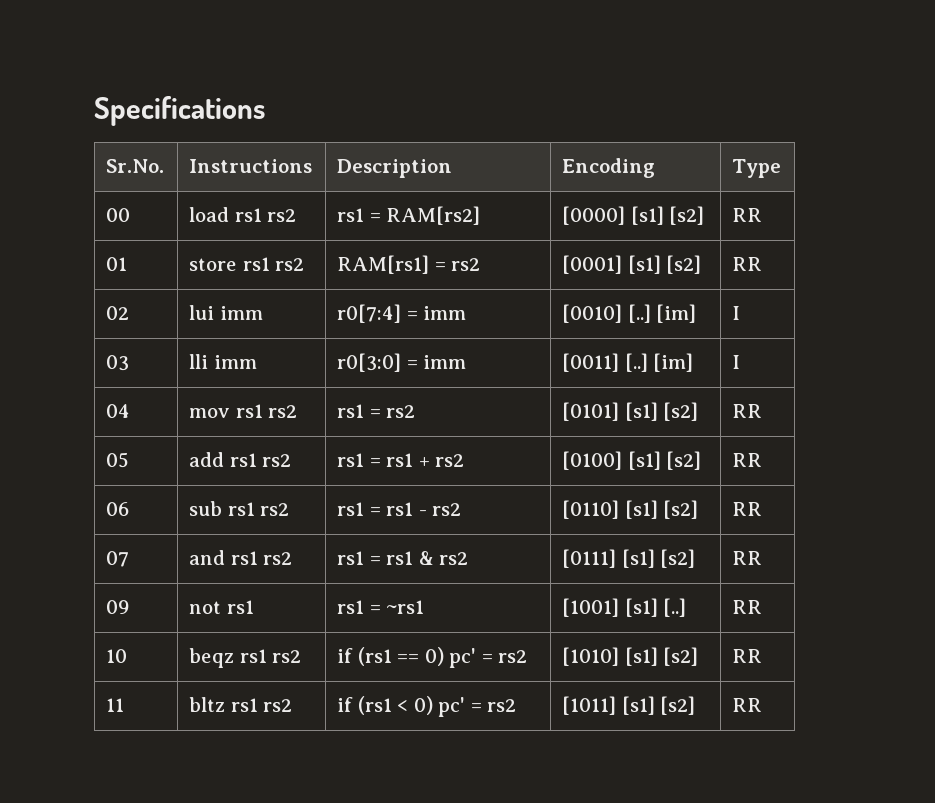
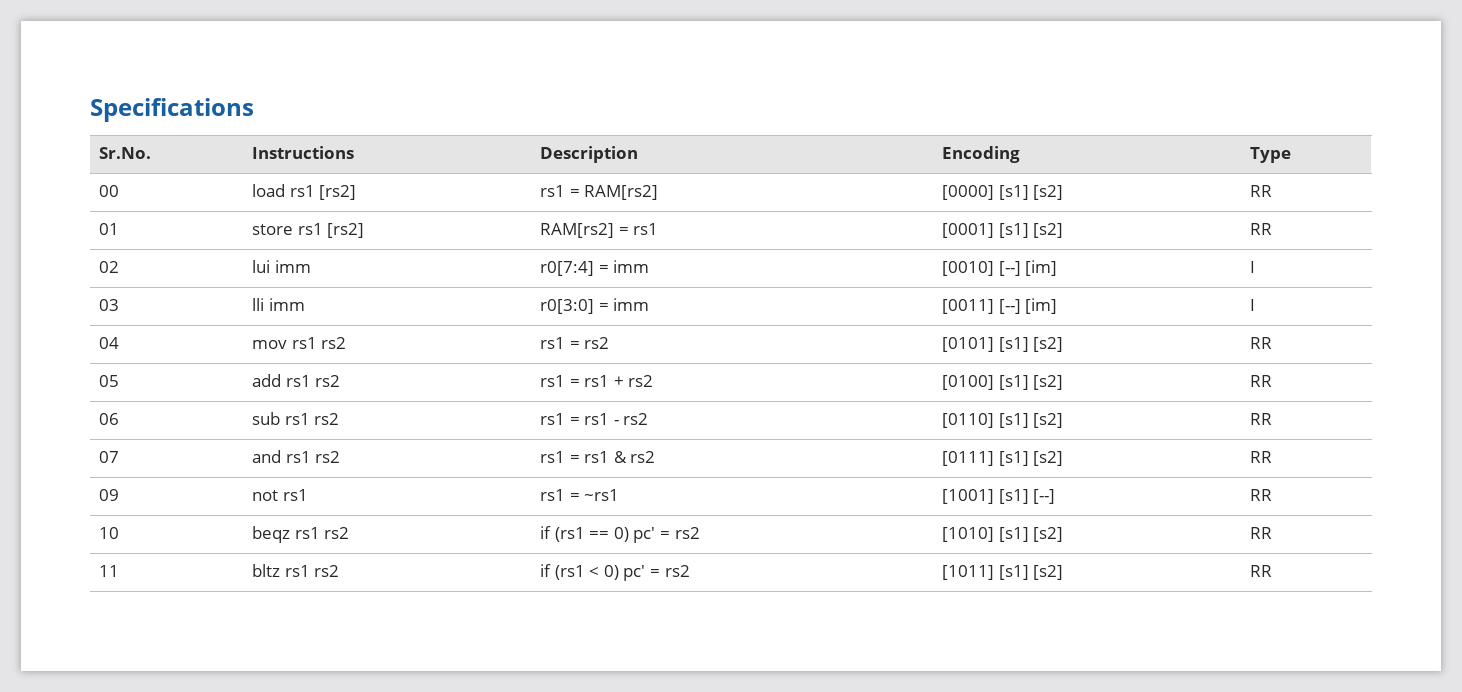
[267,209,297,222] rs2 -> [319,185,357,200] [rs2]
[275,258,305,271] [337,255,481,274] rs2 | RAM[rs1] = rs2 -> [327,223,365,238] [540,223,659,238] [rs2] | RAM[rs2] = rs1
[627,304,651,323] [..] -> [998,261,1021,276] [--]
[624,353,648,372] [..] -> [998,299,1021,314] [--]
[663,598,687,617] [..] -> [1033,489,1056,504] [--]

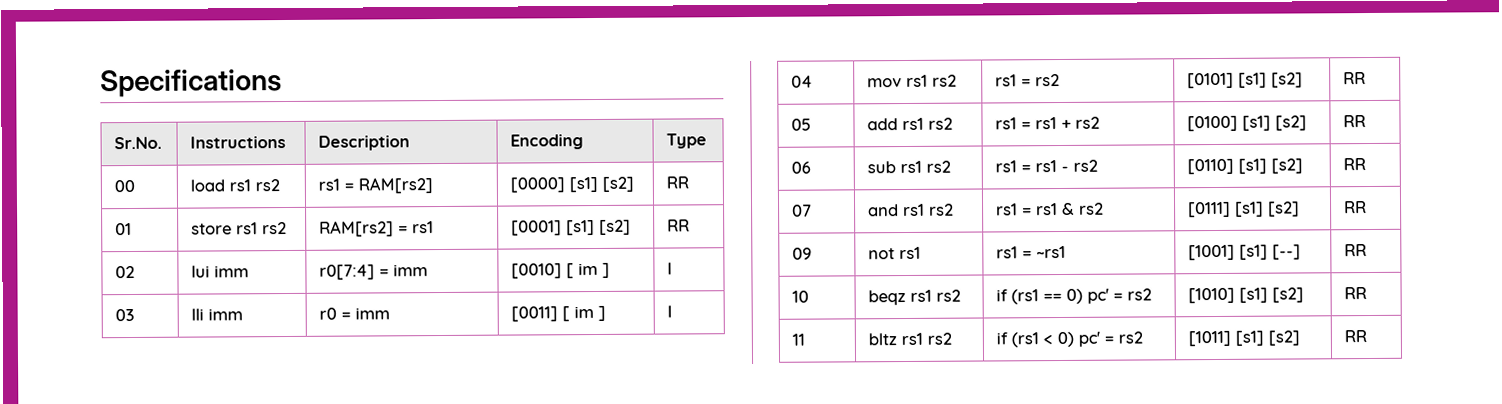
[319,185,357,200] [rs2] -> [254,179,280,192] rs2
[327,223,365,238] [rs2] -> [261,222,287,235] rs2
[998,260,1058,276] [--] [im] -> [565,262,610,279] [ im ]
[540,299,595,314] r0[3:0] -> [318,307,337,320] r0
[998,298,1058,314] [--] [im] -> [561,305,606,322] [ im ]

